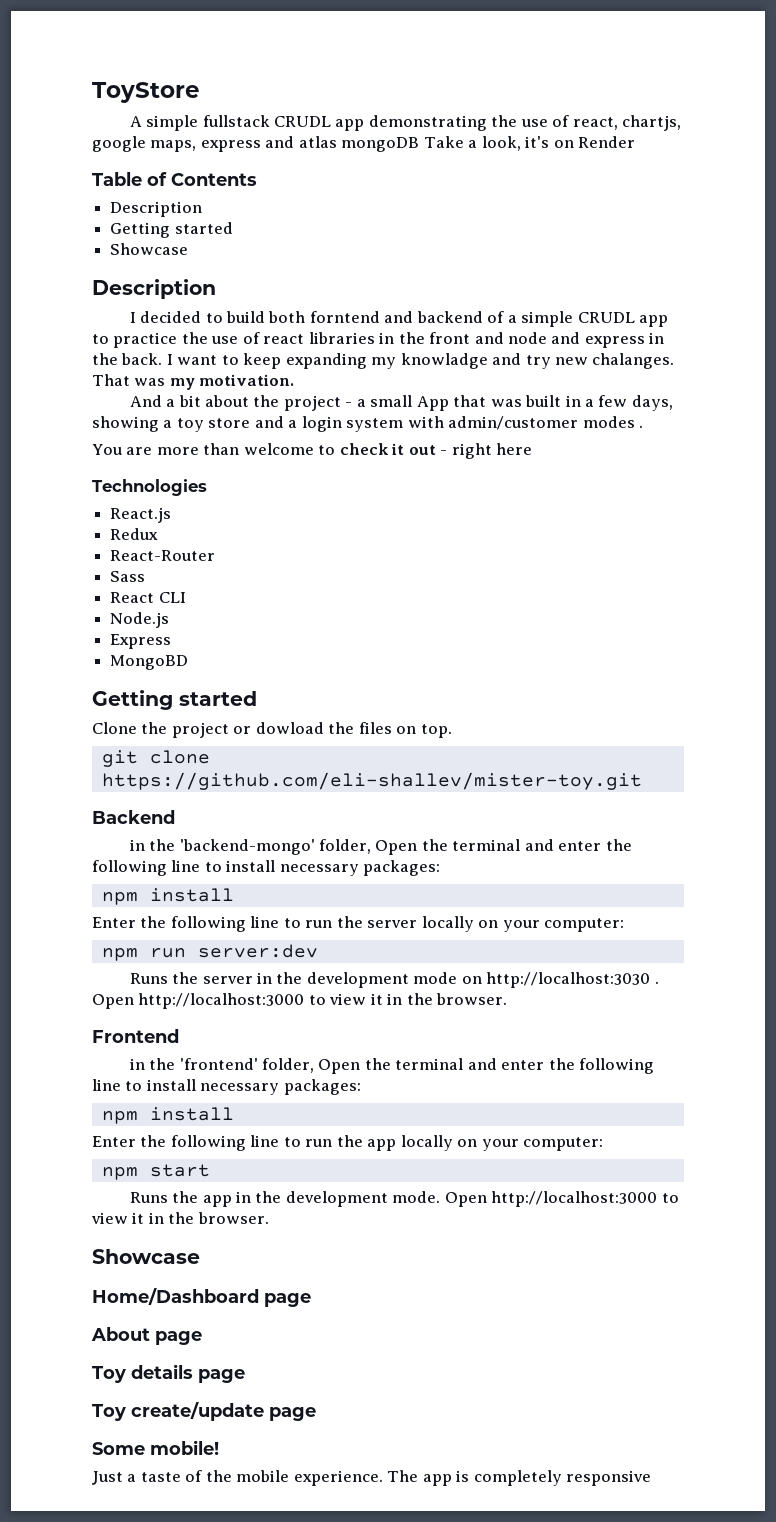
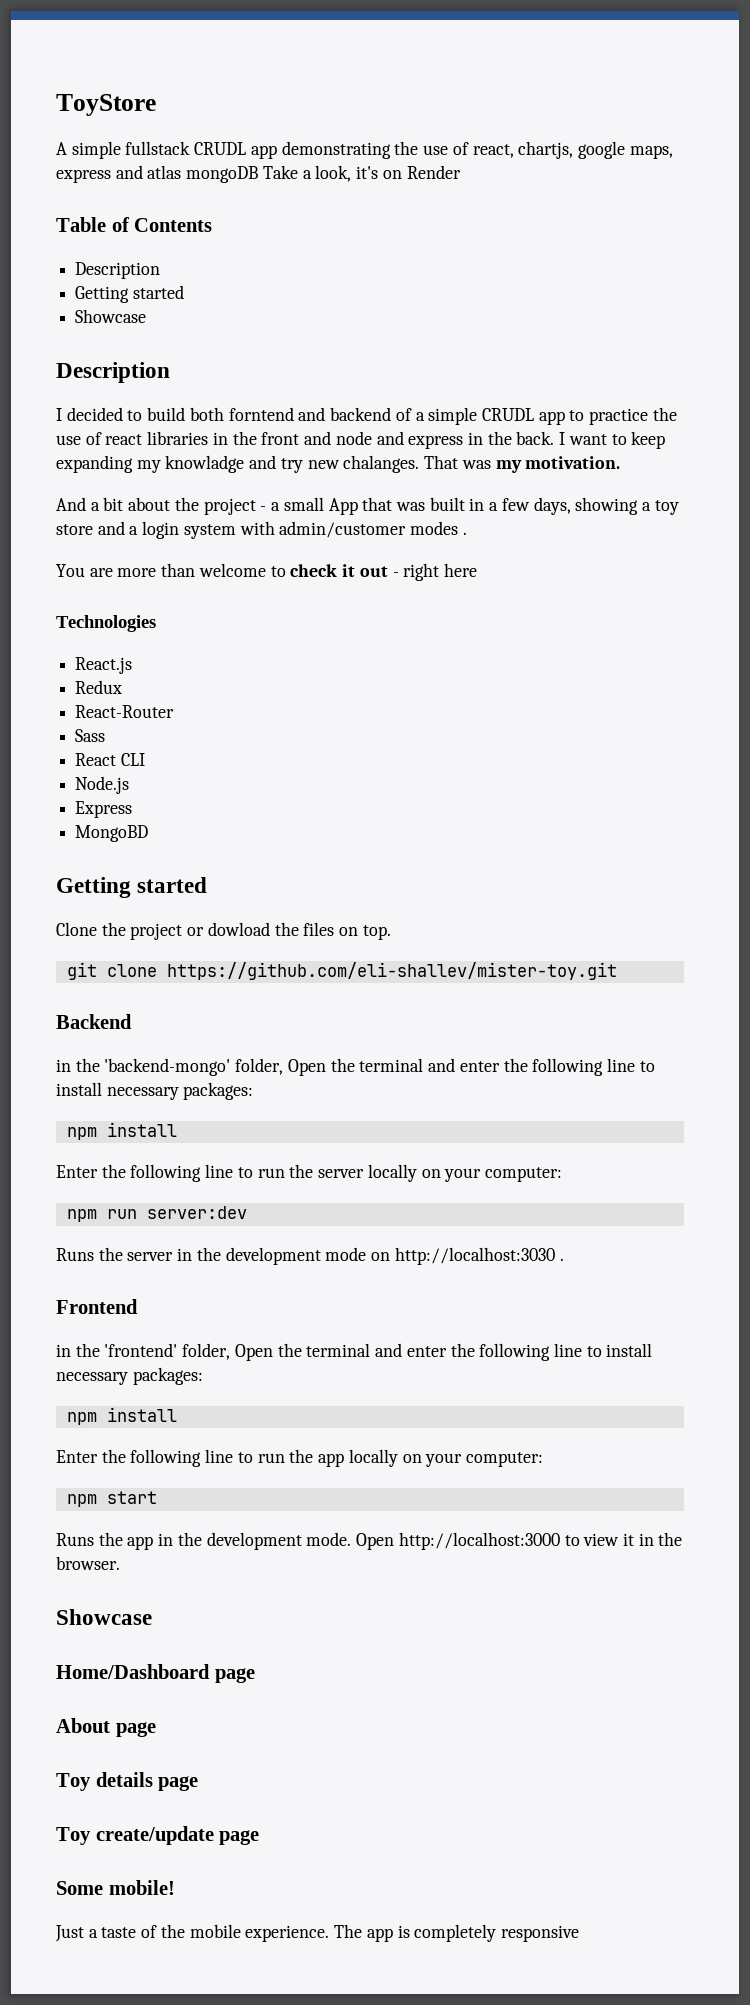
[92,993,508,1009] Open http://localhost:3000 to view it in the browser. -> (564, 1259) none

